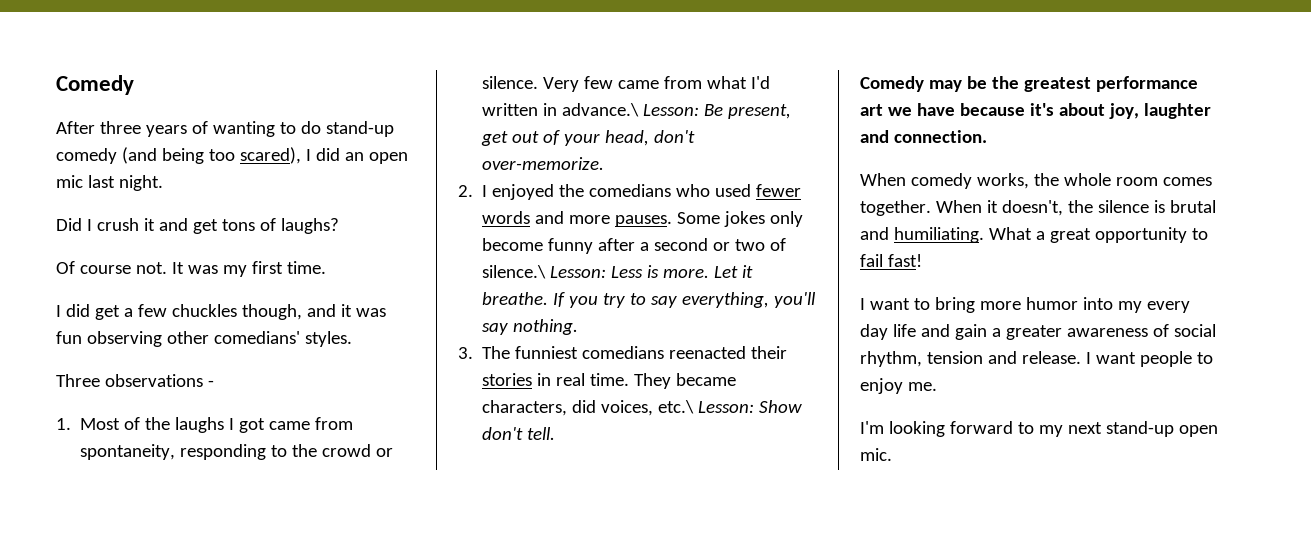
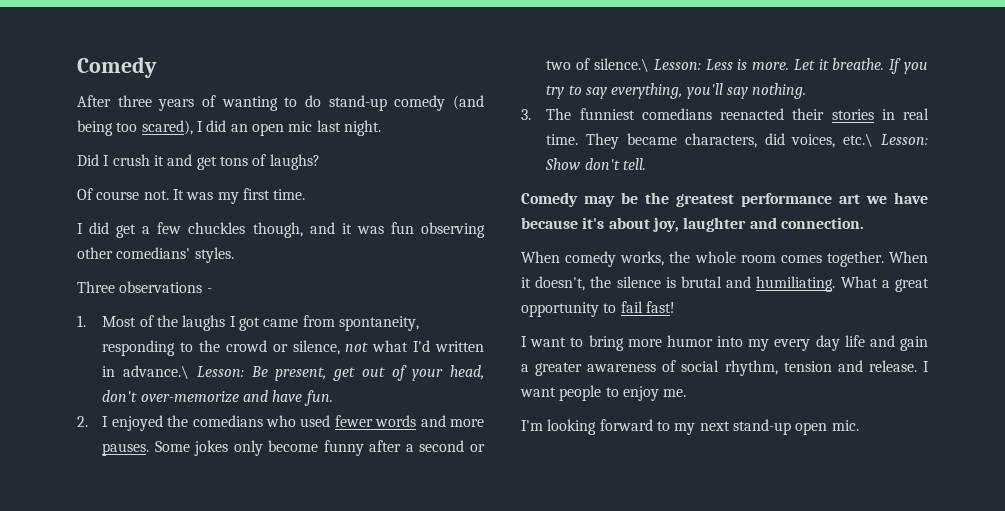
[482,76,703,92] silence. Very few came from -> [292,340,369,355] silence, not
[482,157,605,170] over-memorize. -> [140,390,333,406] over-memorize and have fun.

